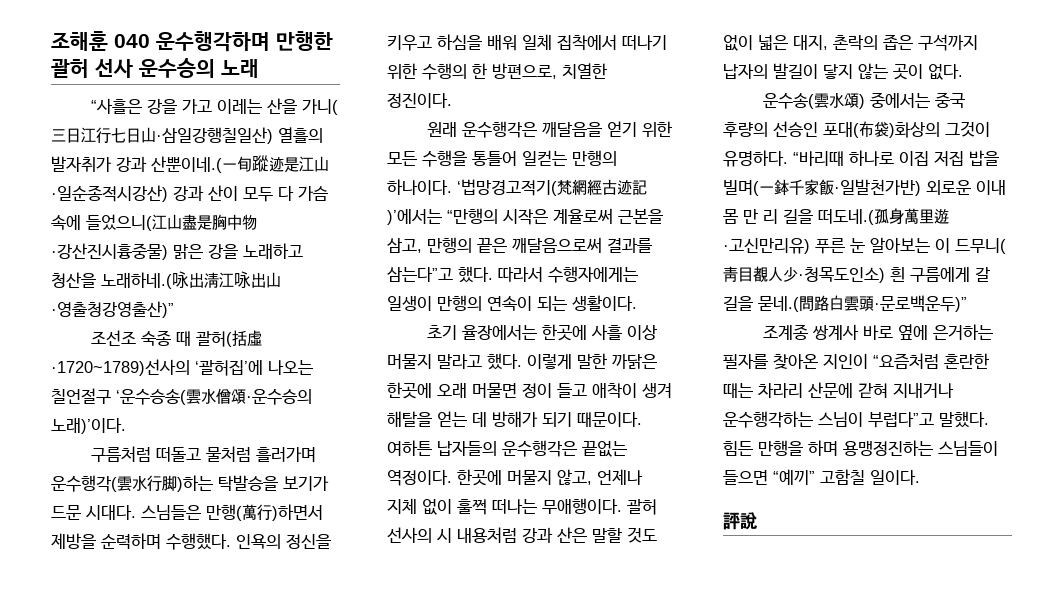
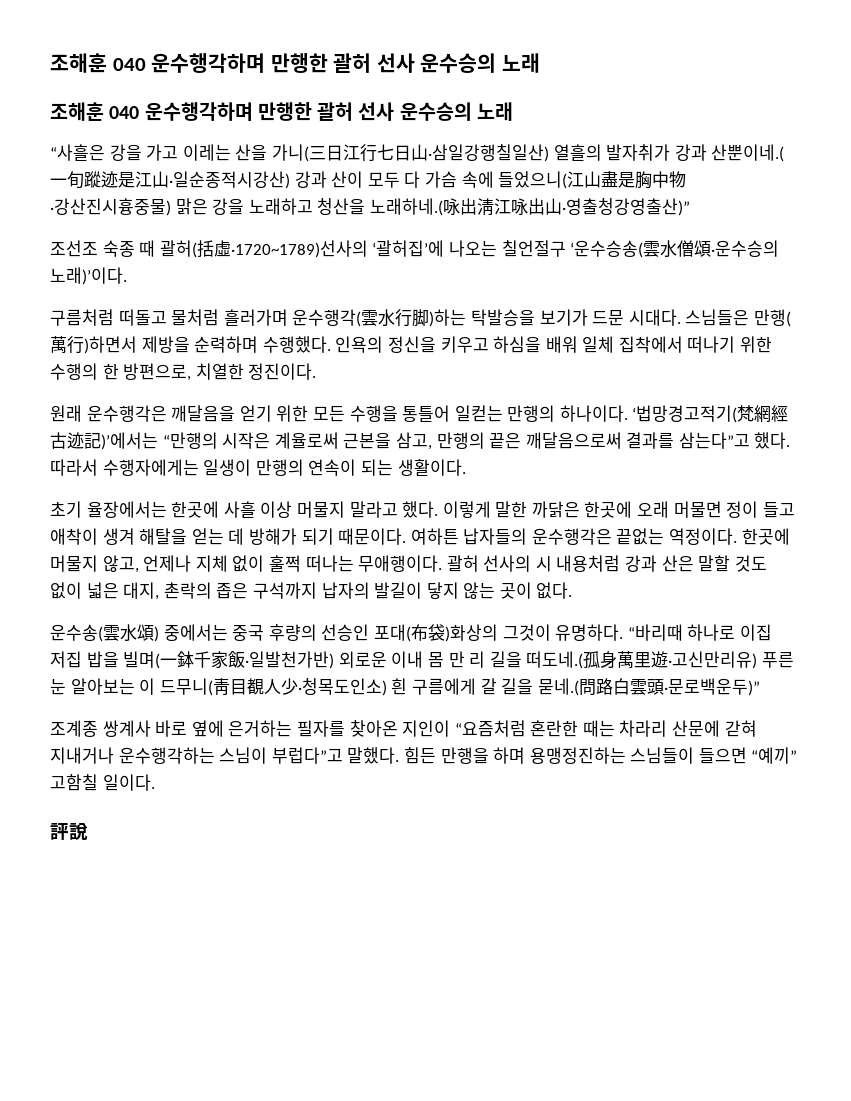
[51,31,333,52] [51,58,259,78] 조해훈 040 운수행각하며 만행한 괄허 선사 운수승의 노래 -> [50,53,540,73] [50,102,513,121] 조해훈 040 운수행각하며 만행한 괄허 선사 운수승의 노래 // 조해훈 040 운수행각하며 만행한 괄허 선사 운수승의 노래

